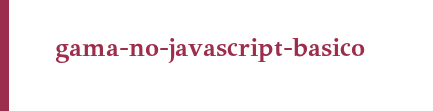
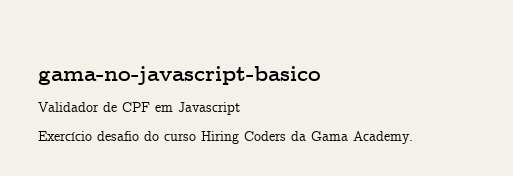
(365, 50) none -> [38,102,240,115] [38,131,413,144] // Validador de CPF em Javascript // Exercício desafio do curso Hiring Coders da Gama Academy.

